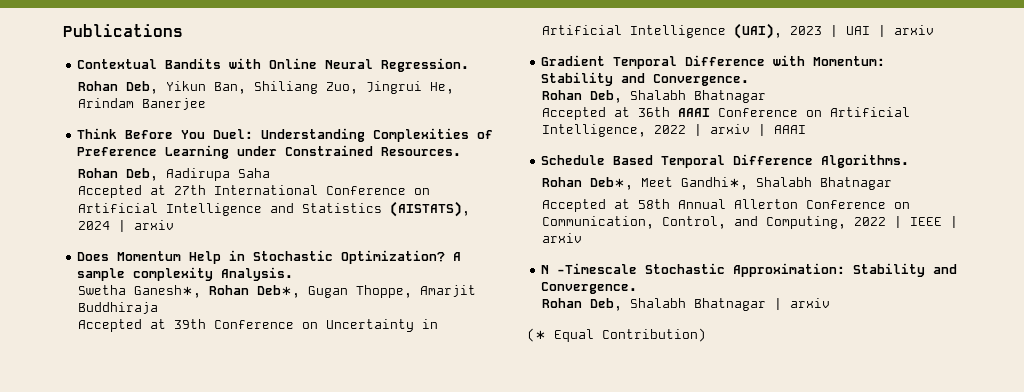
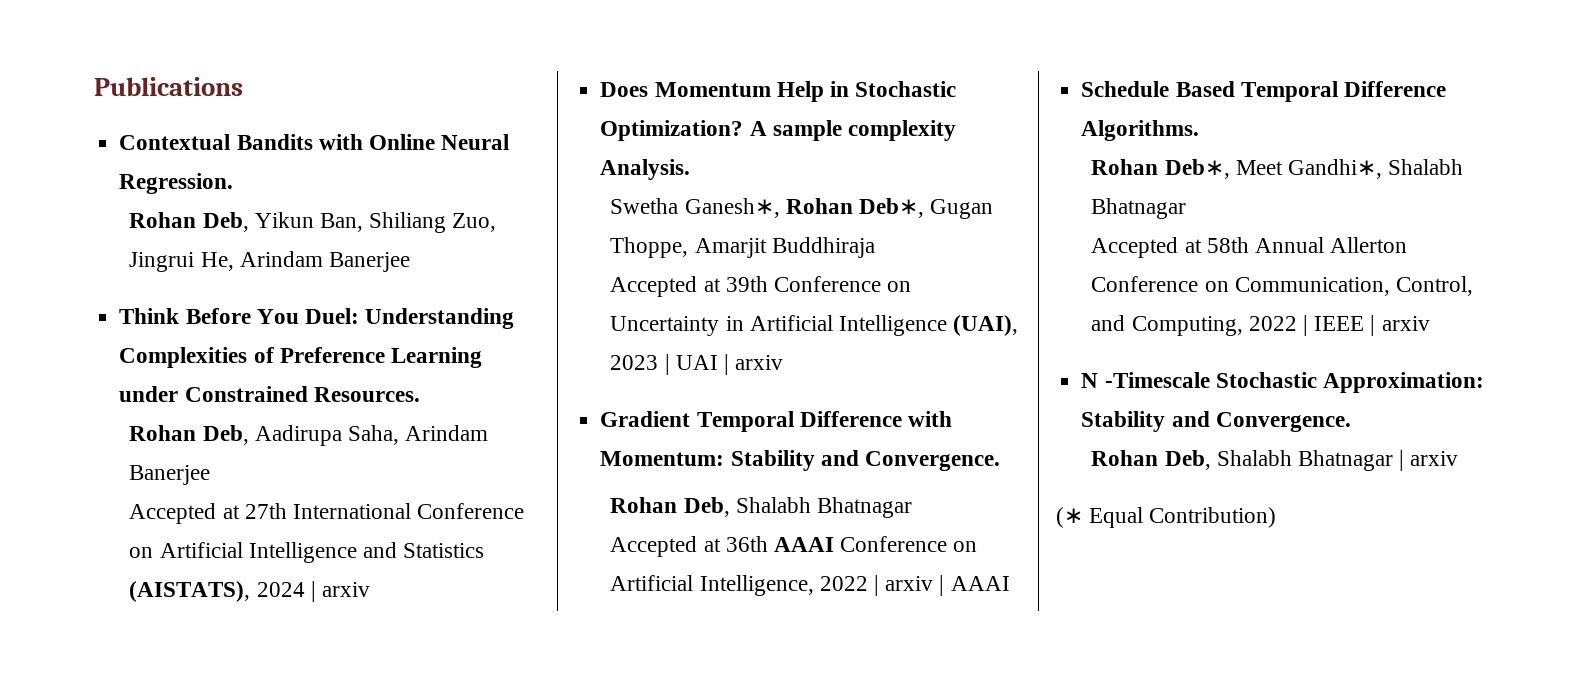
[237,168,270,178] Saha -> [348,425,489,445] [129,465,211,485] Saha, Arindam Banerjee

